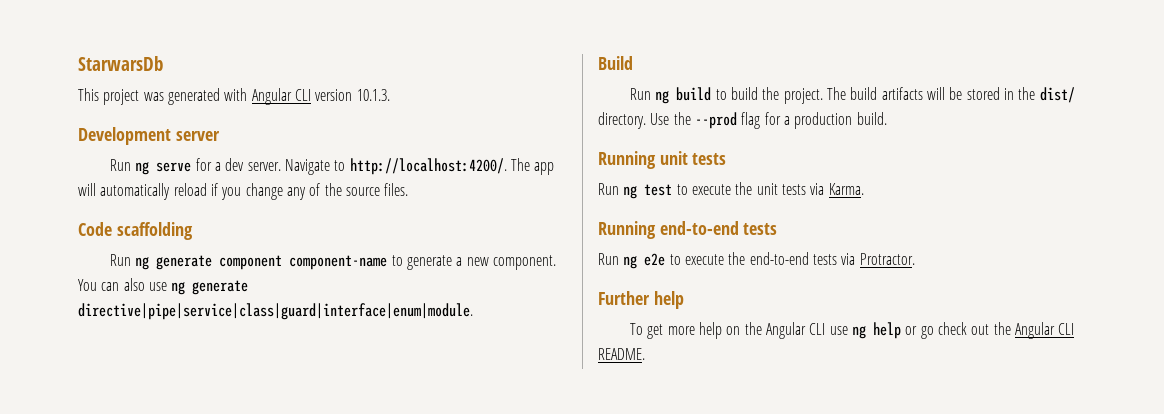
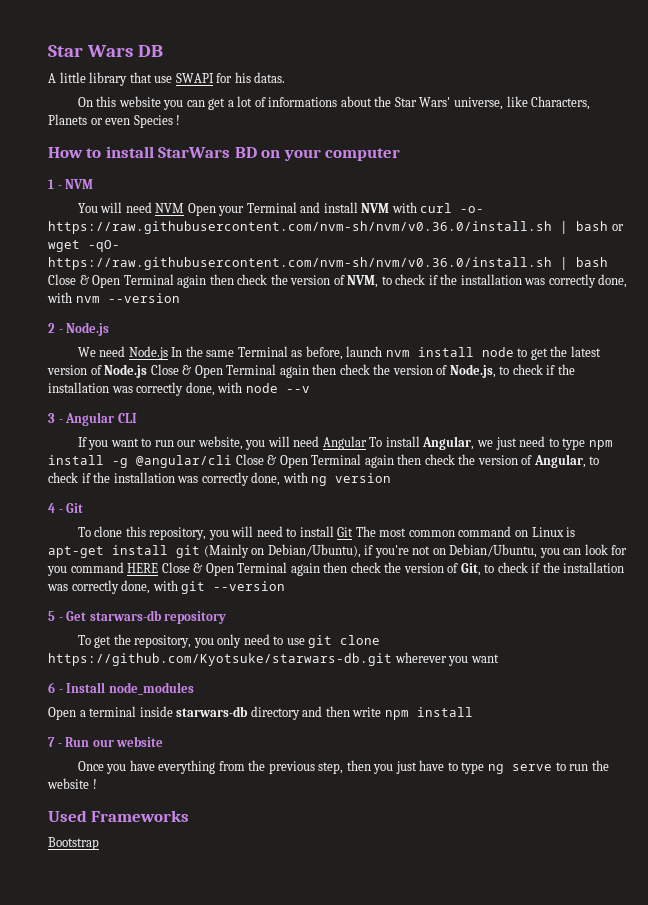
[78,56,163,71] [78,88,390,105] [78,127,220,145] [110,158,555,175] [78,183,409,200] [78,222,193,240] [110,254,556,270] [78,278,249,295] [78,303,473,320] [598,56,633,70] [630,87,1075,104] [598,112,887,129] [598,151,727,169] [598,182,864,199] [598,221,778,239] [598,252,915,269] [598,291,684,309] [630,322,1075,339] [598,348,645,360] StarwarsDb // This project was generated with Angular CLI version 10.1.3. // Development server // Run ng serve for a dev server. Navigate to http://localhost:4200/. The app will automatically reload if you change any of the source files. // Code scaffolding // Run ng generate component component-name to generate a new component. You can also use ng generate directive|pipe|service|class|guard|interface|enum|module. // Build // Run ng build to build the project. The build artifacts will be stored in the dist/ directory. Use the --prod flag for a production build. // Running unit tests // Run ng test to execute the unit tests via Karma. // Running end-to-end tests // Run ng e2e to execute the end-to-end tests via Protractor. // Further help // To get more help on the Angular CLI use ng help or go check out the Angular CLI README. -> [48,45,163,57] [48,72,286,86] [77,96,591,110] [48,114,181,128] [48,146,401,161] [48,179,94,189] [77,202,485,216] [48,221,624,234] [48,240,120,252] [48,257,608,270] [48,274,628,288] [47,292,180,303] [48,322,110,336] [77,346,601,360] [47,364,575,378] [48,382,310,396] [48,412,137,426] [77,436,613,450] [48,454,600,468] [48,472,392,486] [48,503,84,513] [77,526,576,540] [48,544,628,558] [47,562,625,576] [47,580,286,594] [48,610,227,624] [77,634,381,648] [48,652,499,666] [48,682,194,695] [48,706,473,720] [48,736,164,747] [77,760,609,774] [47,778,97,789] [48,810,190,822] [48,837,99,850] Star Wars DB // A little library that use SWAPI for his datas. // On this website you can get a lot of informations about the Star Wars' universe, like Characters, Planets or even Species ! // How to install StarWars BD on your computer // 1 - NVM // You will need NVM Open your Terminal and install NVM with curl -o- https://raw.githubusercontent.com/nvm-sh/nvm/v0.36.0/install.sh | bash or wget -qO- https://raw.githubusercontent.com/nvm-sh/nvm/v0.36.0/install.sh | bash Close & Open Terminal again then check the version of NVM, to check if the installation was correctly done, with nvm --version // 2 - Node.js // We need Node.js In the same Terminal as before, launch nvm install node to get the latest version of Node.js Close & Open Terminal again then check the version of Node.js, to check if the installation was correctly done, with node --v // 3 - Angular CLI // If you want to run our website, you will need Angular To install Angular, we just need to type npm install -g @angular/cli Close & Open Terminal again then check the version of Angular, to check if the installation was correctly done, with ng version // 4 - Git // To clone this repository, you will need to install Git The most common command on Linux is apt-get install git (Mainly on Debian/Ubuntu), if you're not on Debian/Ubuntu, you can look for you command HERE Close & Open Terminal again then check the version of Git, to check if the installation was correctly done, with git --version // 5 - Get starwars-db repository // To get the repository, you only need to use git clone https://github.com/Kyotsuke/starwars-db.git wherever you want // 6 - Install node_modules // Open a terminal inside starwars-db directory and then write npm install // 7 - Run our website // Once you have everything from the previous step, then you just have to type ng serve to run the website ! // Used Frameworks // Bootstrap

